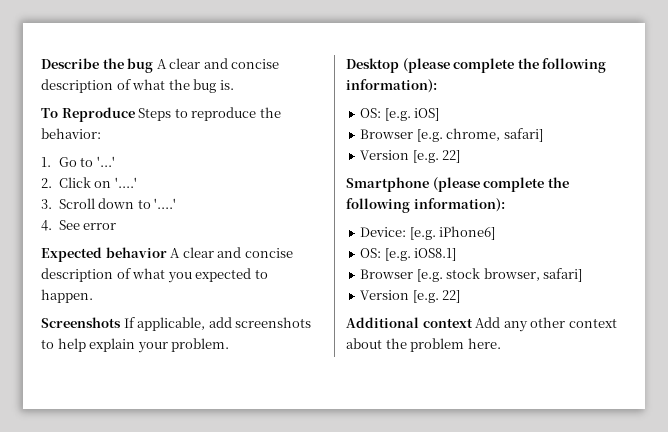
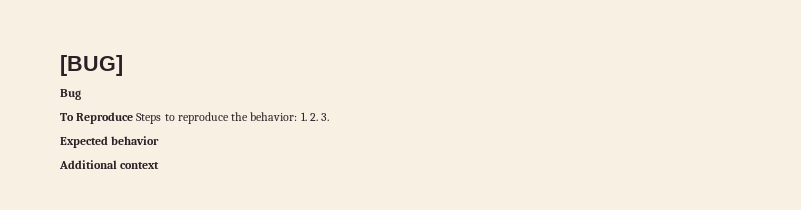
[41,58,280,73] [41,79,234,93] Describe the bug A clear and concise description of what the bug is. -> [60,55,123,76] [60,89,81,100] [BUG] // Bug
[41,156,115,167] [41,177,137,188] [41,198,177,209] [41,220,117,231] [41,247,293,262] [41,268,268,283] [41,289,93,303] [41,317,312,331] [41,338,230,353] [346,58,607,73] [346,79,437,93] [360,108,440,121] [360,128,543,142] [360,150,461,163] [346,177,569,192] [346,198,505,213] [360,226,496,240] [360,248,457,261] [360,268,583,282] [360,290,461,303] [346,317,617,332] [346,338,501,352] // 1. Go to '...' // 2. Click on '....' // 3. Scroll down to '....' // 4. See error // Expected behavior A clear and concise description of what you expected to happen. // Screenshots If applicable, add screenshots to help explain your problem. // Desktop (please complete the following information): // OS: [e.g. iOS] // Browser [e.g. chrome, safari] // Version [e.g. 22] // Smartphone (please complete the following information): // Device: [e.g. iPhone6] // OS: [e.g. iOS8.1] // Browser [e.g. stock browser, safari] // Version [e.g. 22] // Additional context Add any other context about the problem here. -> [300,112,330,121] [60,136,160,148] [59,160,160,169] 1. 2. 3. // Expected behavior // Additional context

